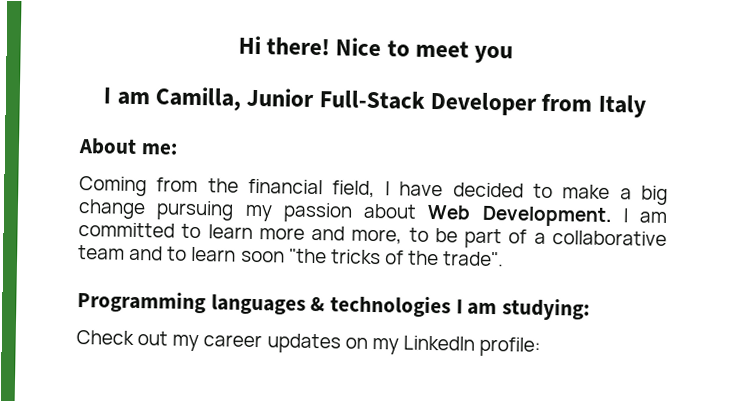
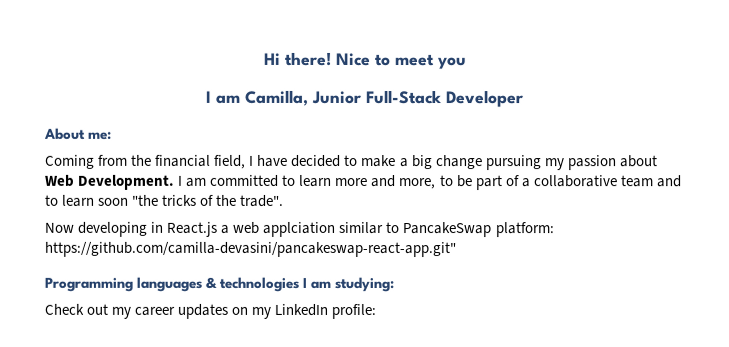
[541,93,646,118] from Italy -> (524, 99) none
(505, 259) none -> [44,221,554,238] [44,241,456,258] // Now developing in React.js a web applciation similar to PancakeSwap platform: https://github.com/camilla-devasini/pancakeswap-react-app.git"

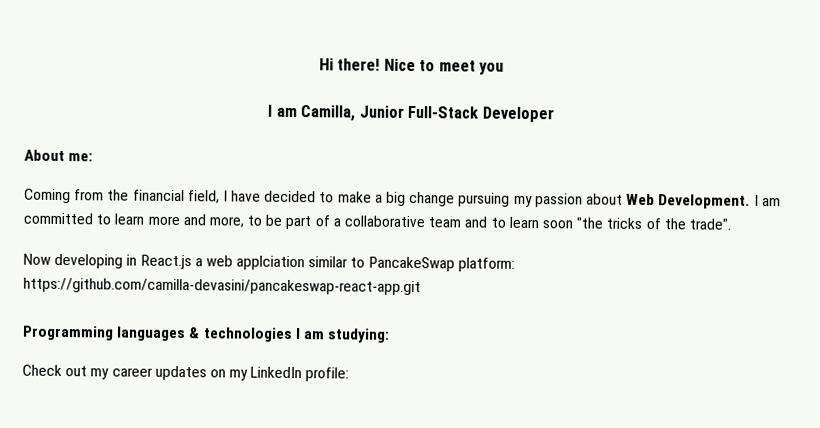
[44,241,456,258] https://github.com/camilla-devasini/pancakeswap-react-app.git" -> [23,277,421,296] https://github.com/camilla-devasini/pancakeswap-react-app.git

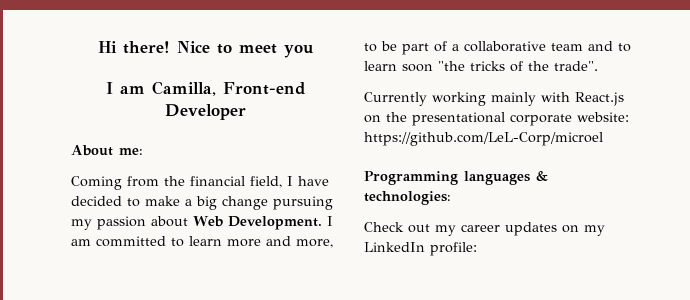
[358,105,480,119] Junior Full-Stack -> [222,82,306,95] Front-end
[23,253,515,272] [23,277,421,296] Now developing in React.js a web applciation similar to PancakeSwap platform: https://github.com/camilla-devasini/pancakeswap-react-app.git -> [364,92,624,106] [364,112,629,126] [364,132,603,146] Currently working mainly with React.js on the presentational corporate website: https://github.com/LeL-Corp/microel
[202,327,391,343] technologies I am studying: -> [364,191,451,205] technologies:

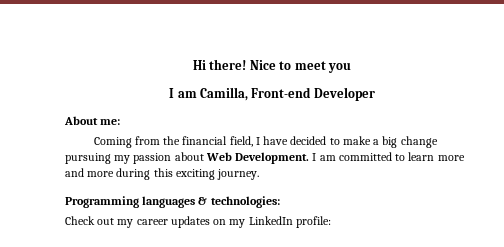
[296,239,333,248] [364,41,631,55] [364,61,598,72] [364,92,624,106] [364,112,629,126] [364,132,603,146] more, to be part of a collaborative team and to learn soon "the tricks of the trade". // Currently working mainly with React.js on the presentational corporate website: https://github.com/LeL-Corp/microel -> [87,168,260,180] more during this exciting journey.

